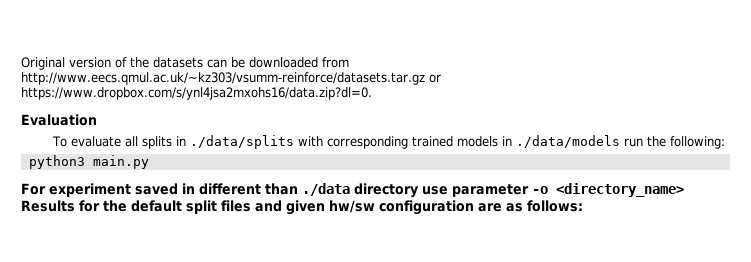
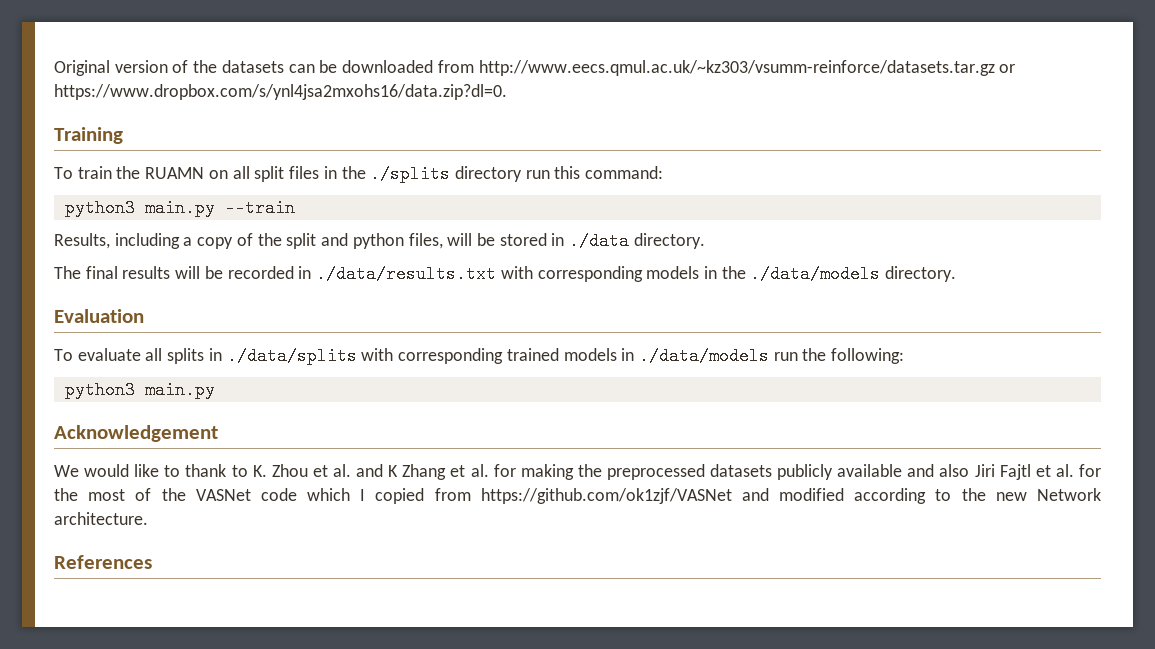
(372, 93) none -> [54,127,123,144] [54,165,664,183] [64,199,295,217] [54,232,705,250] [54,265,957,283] // Training // To train the RUAMN on all split files in the ./splits directory run this command: // python3 main.py --train // Results, including a copy of the split and python files, will be stored in ./data directory. // The final results will be recorded in ./data/results.txt with corresponding models in the ./data/models directory.
[21,183,684,198] [21,200,583,215] For experiment saved in different than ./data directory use parameter -o <directory_name> Results for the default split files and given hw/sw configuration are as follows: -> [54,425,218,442] [54,464,1102,480] [54,488,1101,504] [54,512,148,525] [54,555,152,569] Acknowledgement // We would like to thank to K. Zhou et al. and K Zhang et al. for making the preprocessed datasets publicly available and also Jiri Fajtl et al. for the most of the VASNet code which I copied from https://github.com/ok1zjf/VASNet and modified according to the new Network architecture. // References

